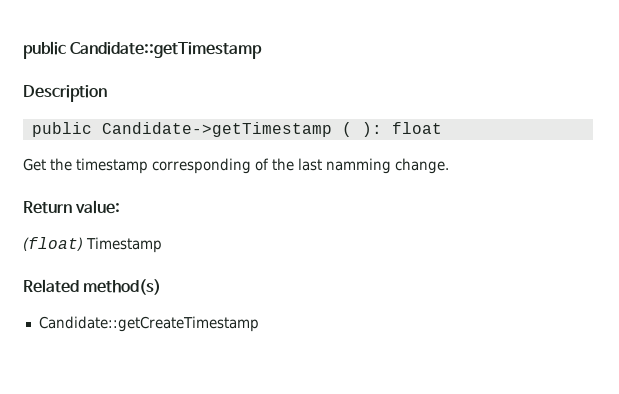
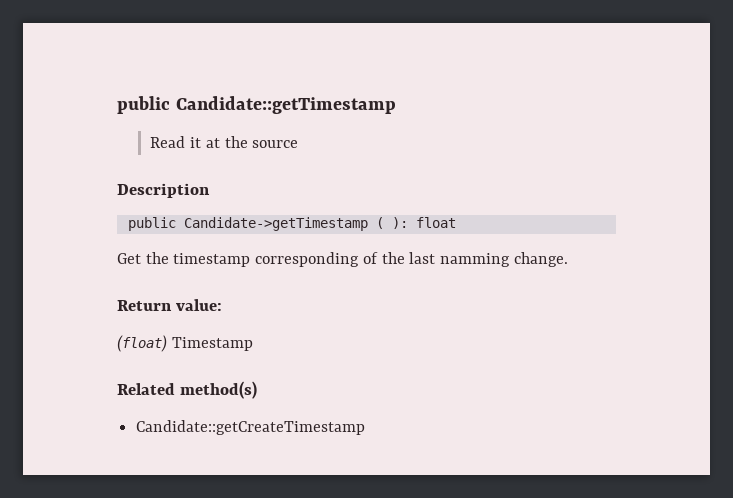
(263, 50) none -> [150,136,299,148] // Read it at the source

